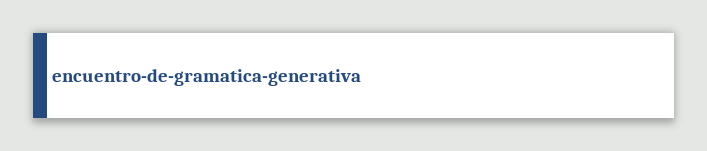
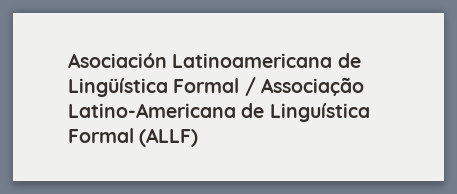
[52,69,361,86] encuentro-de-gramatica-generativa -> [68,53,361,68] [68,77,364,97] [68,103,370,122] [68,128,199,147] Asociación Latinoamericana de Lingüística Formal / Associação Latino-Americana de Linguística Formal (ALLF)

